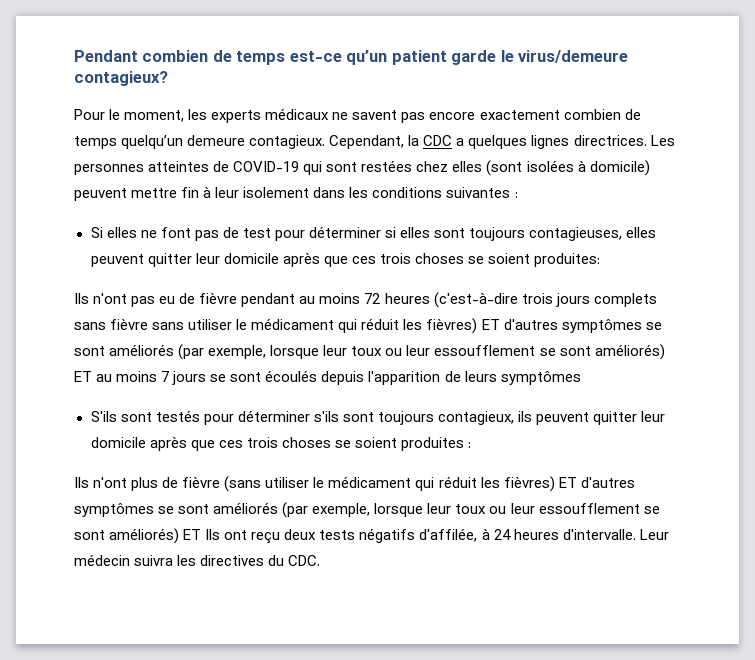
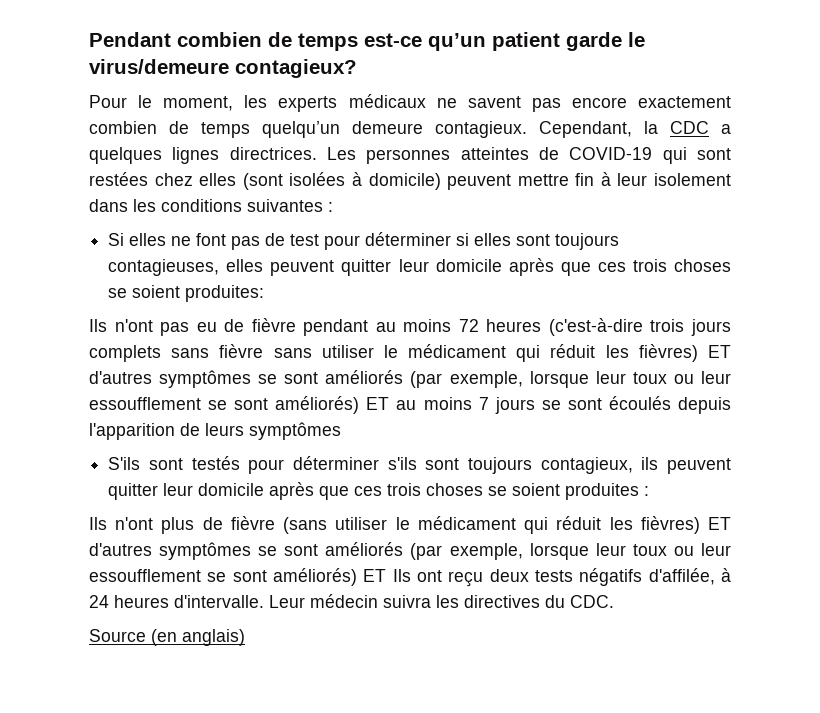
(321, 560) none -> [89,629,245,646] // Source (en anglais)

